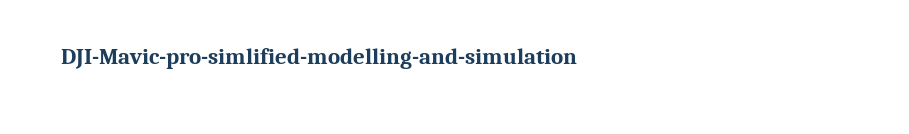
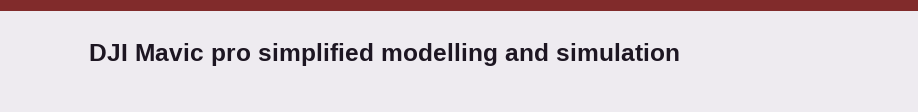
[61,48,577,69] DJI-Mavic-pro-simlified-modelling-and-simulation -> [89,43,680,66] DJI Mavic pro simplified modelling and simulation

